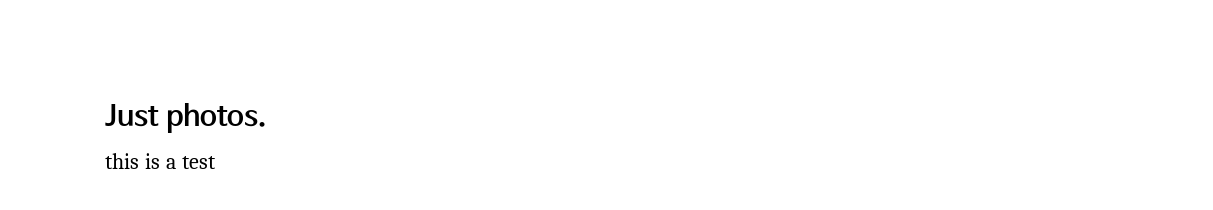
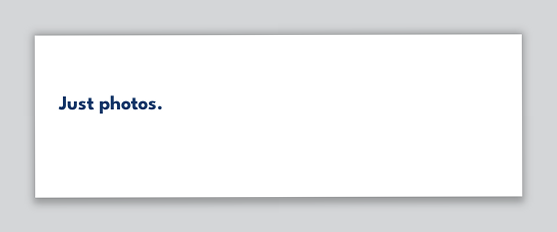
[105,153,216,169] // this is a test -> (164, 105) none

